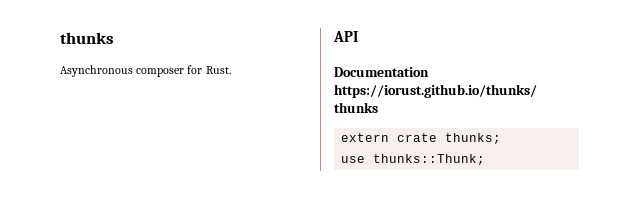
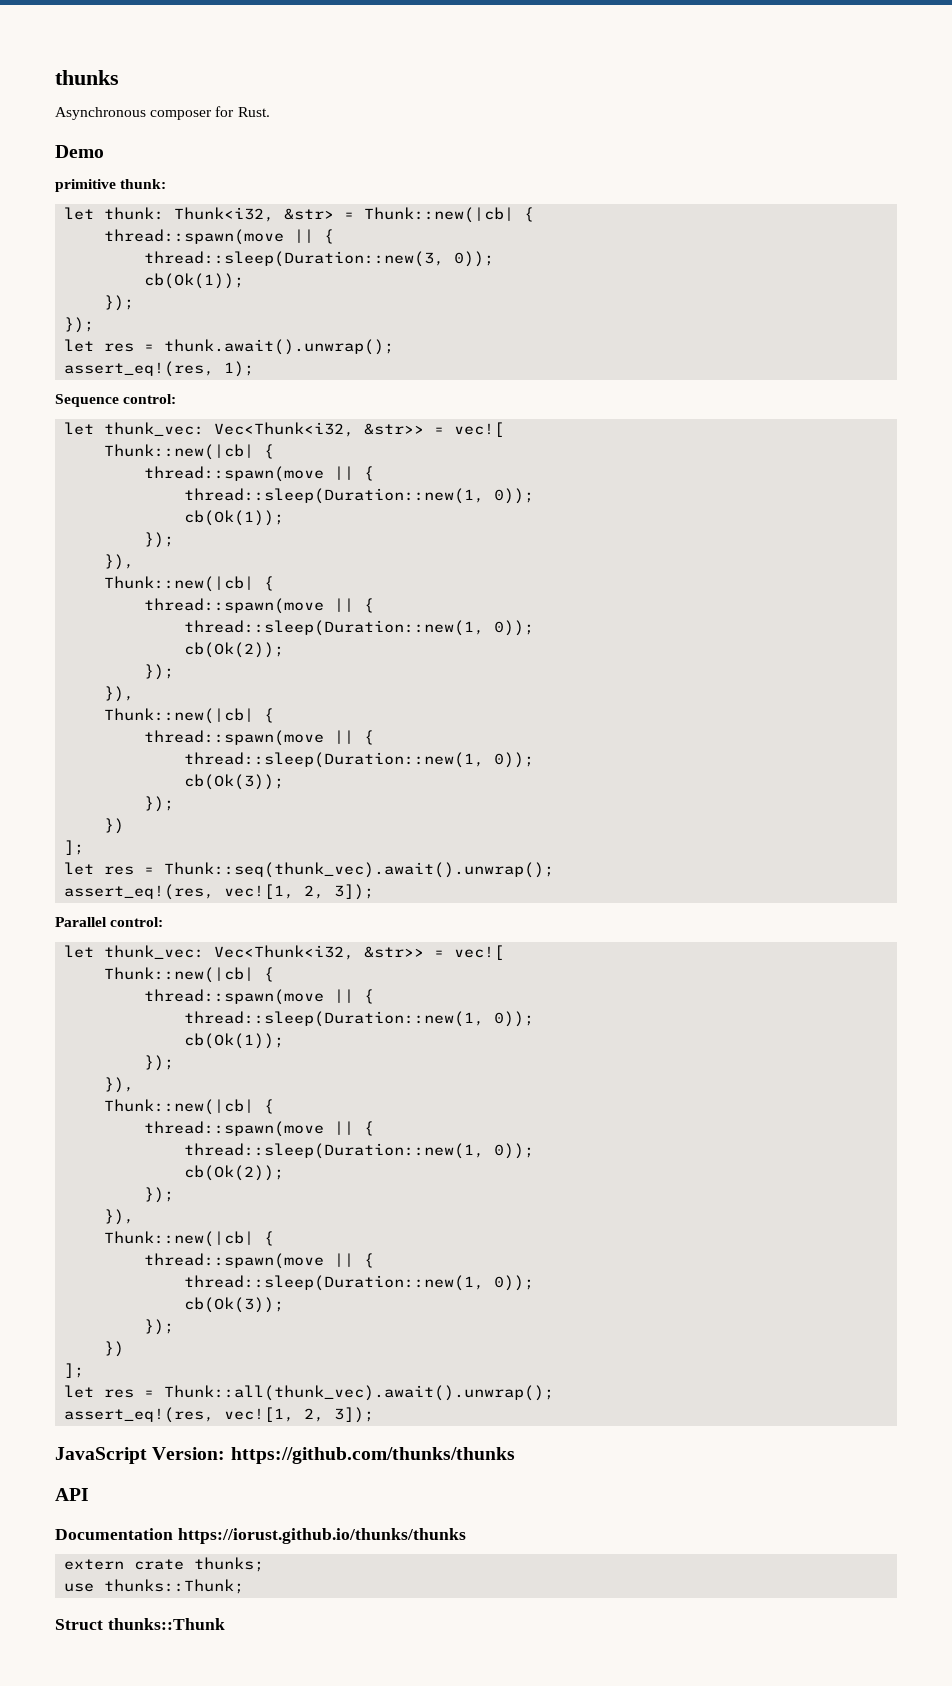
(231, 70) none -> [55,145,104,158] [55,179,167,192] [64,207,535,223] [104,229,335,245] [144,251,495,267] [144,273,245,289] [104,295,135,311] [64,317,95,333] [64,339,395,355] [64,361,255,377] [55,394,177,407] [64,422,505,437] [104,444,275,460] [144,466,375,482] [184,488,535,504] [184,510,285,526] [144,532,175,548] [104,554,135,570] [104,576,275,592] [144,598,375,614] [184,620,535,636] [184,642,285,658] [144,664,175,680] [104,686,135,702] [104,708,275,724] [144,730,375,746] [184,752,535,768] [184,774,285,790] [144,796,175,812] [104,818,125,834] [64,840,85,855] [64,862,555,878] [64,884,375,900] [55,917,164,927] [64,945,505,960] [104,967,275,983] [144,989,375,1005] [184,1011,535,1027] [184,1033,285,1049] [144,1055,175,1071] [104,1077,135,1093] [104,1099,275,1115] [144,1121,375,1137] [184,1143,535,1159] [184,1165,285,1181] [144,1187,175,1203] [104,1209,135,1225] [104,1231,275,1247] [144,1253,375,1269] [184,1275,535,1291] [184,1297,285,1313] [144,1319,175,1335] [104,1341,125,1357] [64,1363,85,1378] [64,1385,555,1401] [64,1407,375,1423] [55,1447,515,1464] // Demo // primitive thunk: // let thunk: Thunk<i32, &str> = Thunk::new(|cb| { // thread::spawn(move || { // thread::sleep(Duration::new(3, 0)); // cb(Ok(1)); // }); // }); // let res = thunk.await().unwrap(); // assert_eq!(res, 1); // Sequence control: // let thunk_vec: Vec<Thunk<i32, &str>> = vec![ // Thunk::new(|cb| { // thread::spawn(move || { // thread::sleep(Duration::new(1, 0)); // cb(Ok(1)); // }); // }), // Thunk::new(|cb| { // thread::spawn(move || { // thread::sleep(Duration::new(1, 0)); // cb(Ok(2)); // }); // }), // Thunk::new(|cb| { // thread::spawn(move || { // thread::sleep(Duration::new(1, 0)); // cb(Ok(3)); // }); // }) // ]; // let res = Thunk::seq(thunk_vec).await().unwrap(); // assert_eq!(res, vec![1, 2, 3]); // Parallel control: // let thunk_vec: Vec<Thunk<i32, &str>> = vec![ // Thunk::new(|cb| { // thread::spawn(move || { // thread::sleep(Duration::new(1, 0)); // cb(Ok(1)); // }); // }), // Thunk::new(|cb| { // thread::spawn(move || { // thread::sleep(Duration::new(1, 0)); // cb(Ok(2)); // }); // }), // Thunk::new(|cb| { // thread::spawn(move || { // thread::sleep(Duration::new(1, 0)); // cb(Ok(3)); // }); // }) // ]; // let res = Thunk::all(thunk_vec).await().unwrap(); // assert_eq!(res, vec![1, 2, 3]); // JavaScript Version: https://github.com/thunks/thunks
(486, 159) none -> [55,1618,225,1630] // Struct thunks::Thunk

